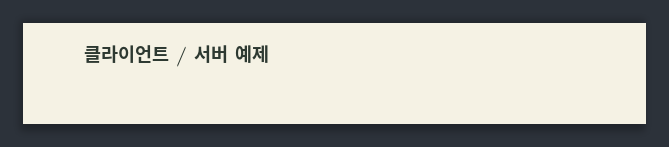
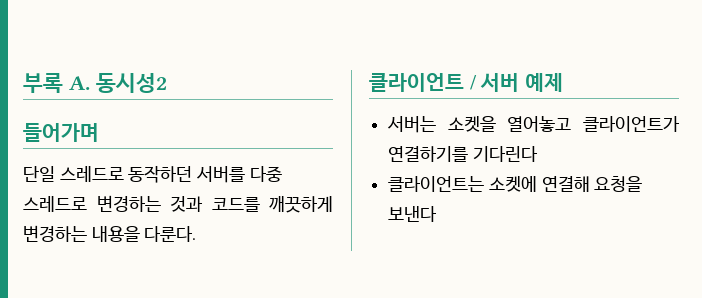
[84,45,269,67] 클라이언트 / 서버 예제 -> [23,73,167,93] [23,123,99,142] [23,165,282,183] [23,195,333,213] [23,225,197,242] [369,73,563,92] [387,116,680,133] [388,146,538,162] [388,176,643,192] [388,206,438,222] 부록 A. 동시성2 // 들어가며 // 단일 스레드로 동작하던 서버를 다중 스레드로 변경하는 것과 코드를 깨끗하게 변경하는 내용을 다룬다. // 클라이언트 / 서버 예제 // 서버는 소켓을 열어놓고 클라이언트가 연결하기를 기다린다 // 클라이언트는 소켓에 연결해 요청을 보낸다

